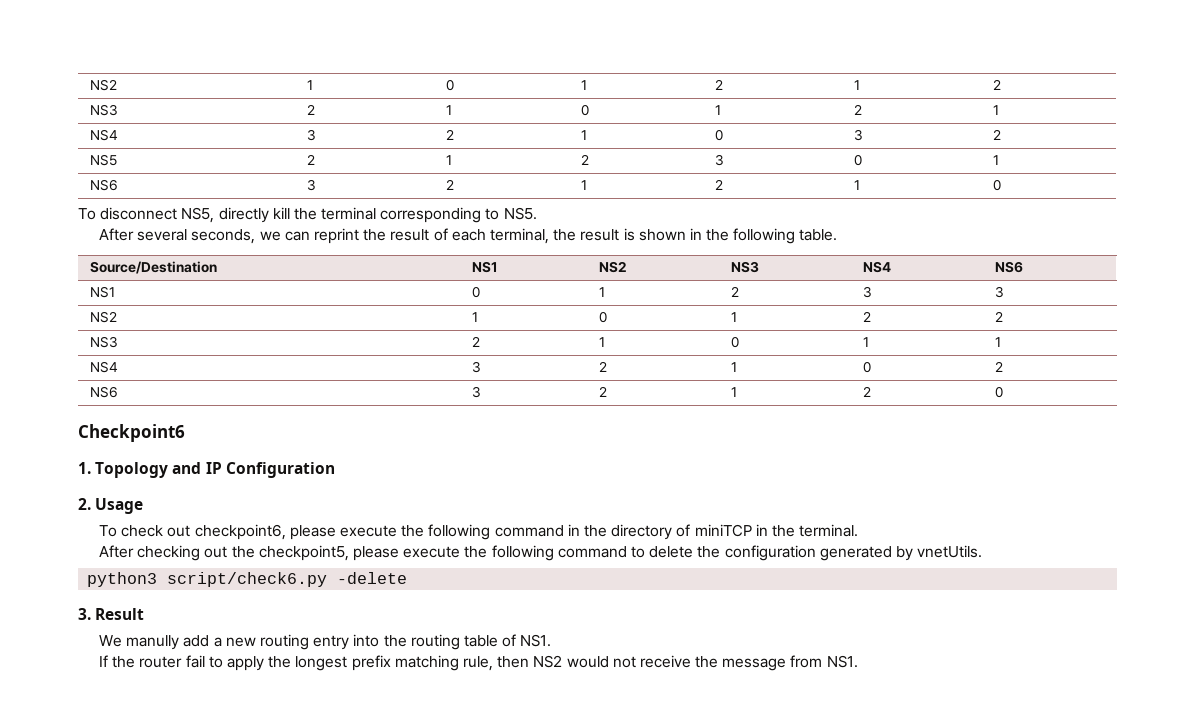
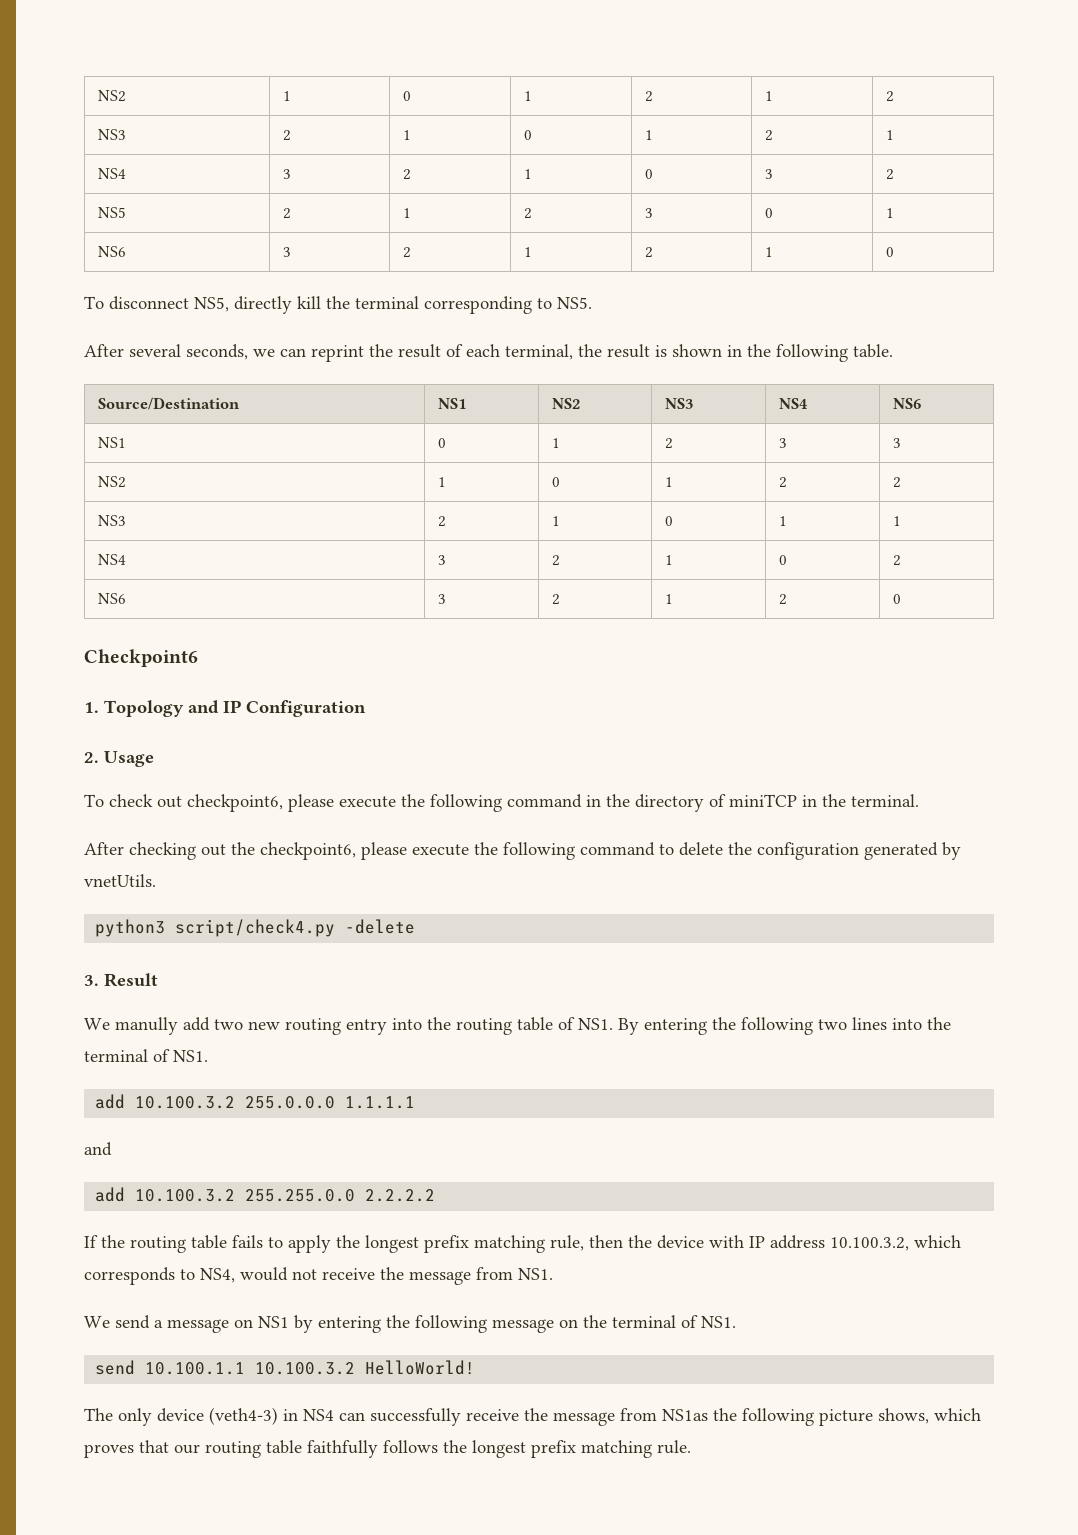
[258,545,349,561] checkpoint5, -> [260,842,356,860] checkpoint6,
[167,572,328,587] script/check6.py -> [175,919,336,937] script/check4.py
[213,637,222,647] a -> [214,1019,243,1030] two
(552, 640) none -> [618,1017,951,1035] [84,1049,208,1062] [95,1094,416,1109] [84,1142,112,1156] [95,1187,436,1202] By entering the following two lines into the terminal of NS1. // add 10.100.3.2 255.0.0.0 1.1.1.1 // and // add 10.100.3.2 255.255.0.0 2.2.2.2
[139,655,205,668] router fail -> [130,1235,263,1253] routing table fails
[533,655,563,668] NS2 -> [628,1235,961,1251] [84,1267,235,1285] the device with IP address 10.100.3.2, which corresponds to NS4,
(858, 661) none -> [84,1315,736,1333] [95,1360,476,1375] [84,1407,981,1426] [84,1440,691,1458] // We send a message on NS1 by entering the following message on the terminal of NS1. // send 10.100.1.1 10.100.3.2 HelloWorld! // The only device (veth4-3) in NS4 can successfully receive the message from NS1as the following picture shows, which proves that our routing table faithfully follows the longest prefix matching rule.

